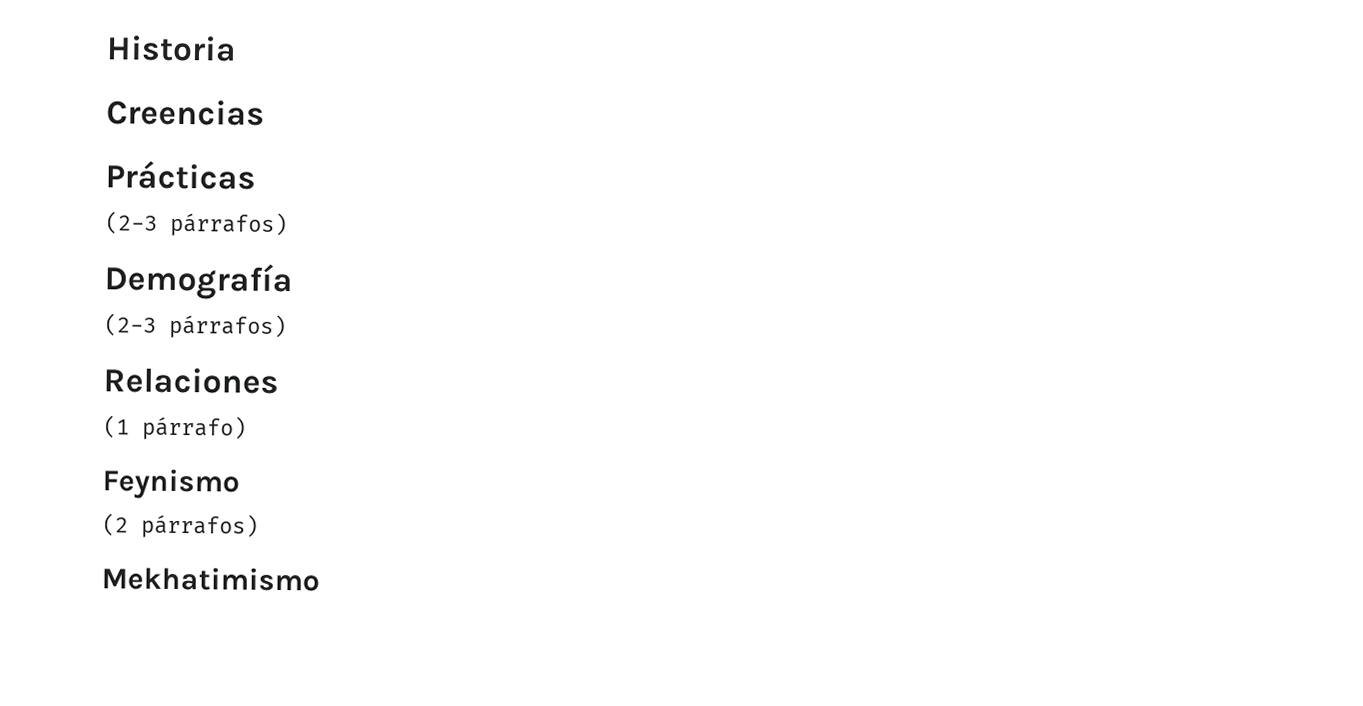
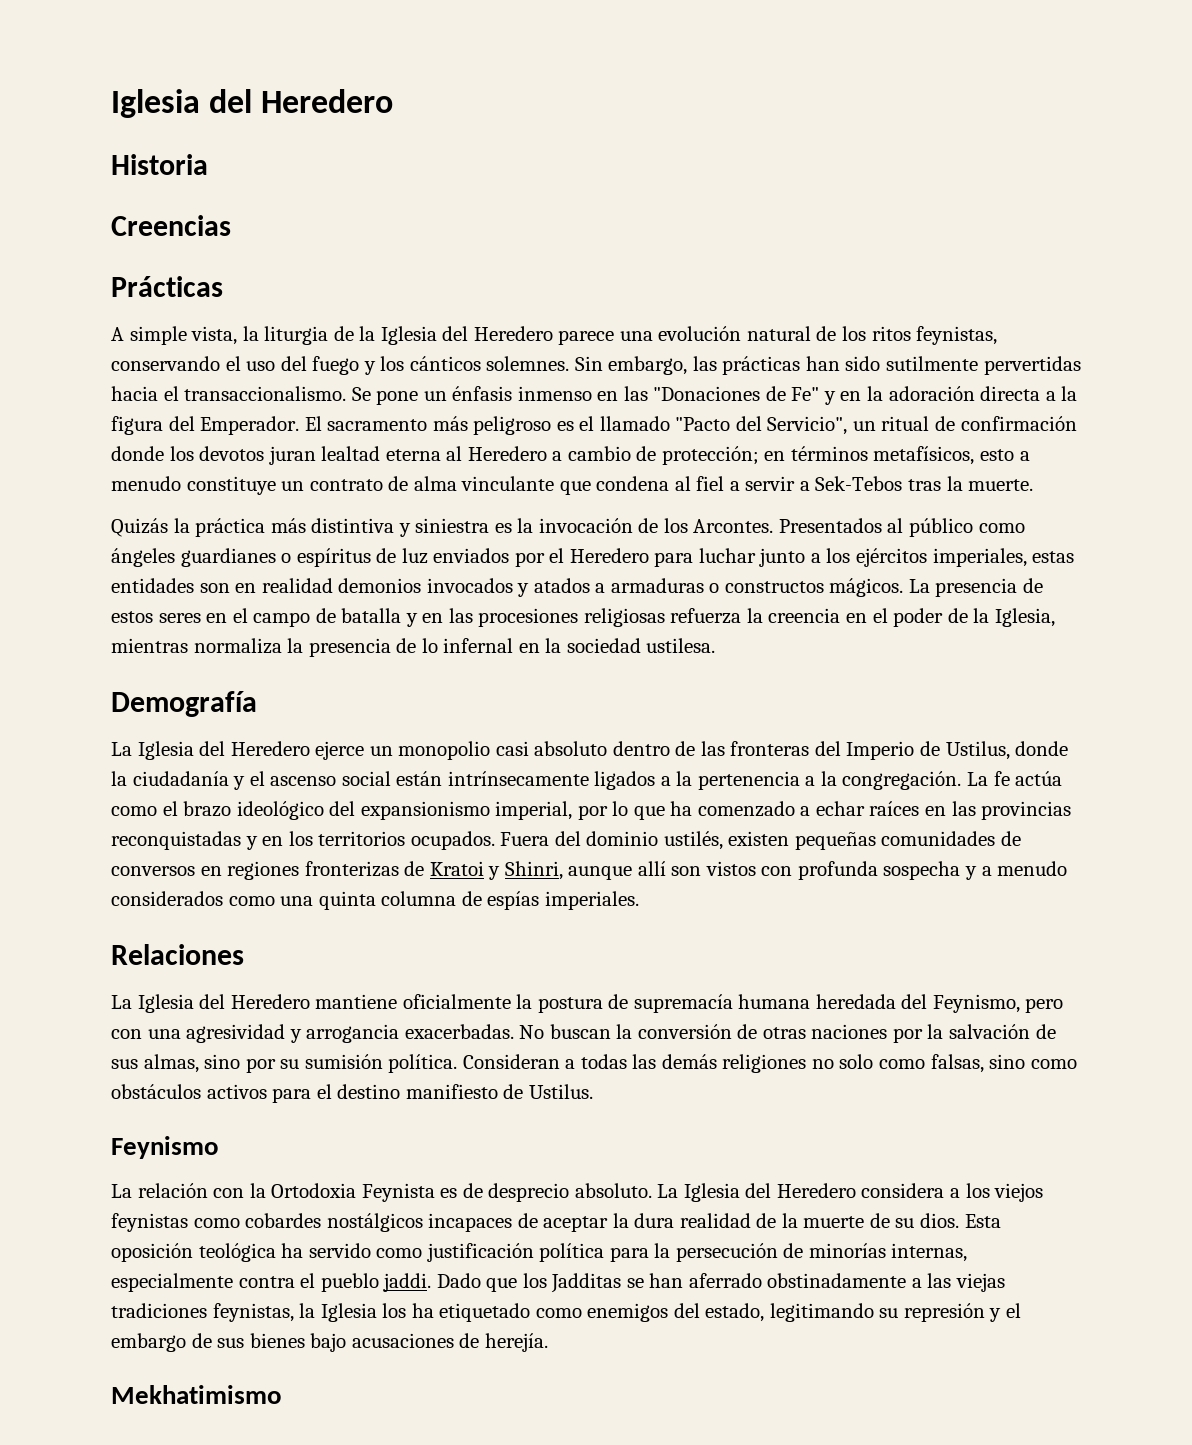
(106, 48) none -> [111,89,394,118] Iglesia del Heredero //
[105,211,288,238] [104,262,293,301] [104,313,287,340] [103,367,279,394] [103,415,247,441] [102,468,240,500] [102,513,259,539] (2-3 párrafos) // Demografía // (2-3 párrafos) // Relaciones // (1 párrafo) // Feynismo // (2 párrafos) -> [111,326,998,345] [111,356,1081,375] [111,386,1078,405] [111,416,1077,435] [111,446,1030,465] [111,476,1034,495] [111,518,1025,537] [111,548,1075,567] [111,578,1044,597] [111,608,1055,627] [111,638,716,657] [111,691,257,717] [111,741,1069,760] [111,771,1063,790] [111,801,1072,820] [111,831,1021,850] [111,861,1068,880] [111,891,639,910] [111,944,244,965] [111,994,1064,1013] [111,1024,1056,1043] [111,1054,1077,1073] [111,1084,593,1103] [111,1136,219,1159] [111,1183,1044,1202] [111,1213,1001,1232] [111,1243,968,1262] [111,1273,1006,1293] [111,1303,1022,1322] [111,1333,548,1352] A simple vista, la liturgia de la Iglesia del Heredero parece una evolución natural de los ritos feynistas, conservando el uso del fuego y los cánticos solemnes. Sin embargo, las prácticas han sido sutilmente pervertidas hacia el transaccionalismo. Se pone un énfasis inmenso en las "Donaciones de Fe" y en la adoración directa a la figura del Emperador. El sacramento más peligroso es el llamado "Pacto del Servicio", un ritual de confirmación donde los devotos juran lealtad eterna al Heredero a cambio de protección; en términos metafísicos, esto a menudo constituye un contrato de alma vinculante que condena al fiel a servir a Sek-Tebos tras la muerte. // Quizás la práctica más distintiva y siniestra es la invocación de los Arcontes. Presentados al público como ángeles guardianes o espíritus de luz enviados por el Heredero para luchar junto a los ejércitos imperiales, estas entidades son en realidad demonios invocados y atados a armaduras o constructos mágicos. La presencia de estos seres en el campo de batalla y en las procesiones religiosas refuerza la creencia en el poder de la Iglesia, mientras normaliza la presencia de lo infernal en la sociedad ustilesa. // Demografía // La Iglesia del Heredero ejerce un monopolio casi absoluto dentro de las fronteras del Imperio de Ustilus, donde la ciudadanía y el ascenso social están intrínsecamente ligados a la pertenencia a la congregación. La fe actúa como el brazo ideológico del expansionismo imperial, por lo que ha comenzado a echar raíces en las provincias reconquistadas y en los territorios ocupados. Fuera del dominio ustilés, existen pequeñas comunidades de conversos en regiones fronterizas de Kratoi y Shinri, aunque allí son vistos con profunda sospecha y a menudo considerados como una quinta columna de espías imperiales. // Relaciones // La Iglesia del Heredero mantiene oficialmente la postura de supremacía humana heredada del Feynismo, pero con una agresividad y arrogancia exacerbadas. No buscan la conversión de otras naciones por la salvación de sus almas, sino por su sumisión política. Consideran a todas las demás religiones no solo como falsas, sino como obstáculos activos para el destino manifiesto de Ustilus. // Feynismo // La relación con la Ortodoxia Feynista es de desprecio absoluto. La Iglesia del Heredero considera a los viejos feynistas como cobardes nostálgicos incapaces de aceptar la dura realidad de la muerte de su dios. Esta oposición teológica ha servido como justificación política para la persecución de minorías internas, especialmente contra el pueblo jaddi. Dado que los Jadditas se han aferrado obstinadamente a las viejas tradiciones feynistas, la Iglesia los ha etiquetado como enemigos del estado, legitimando su represión y el embargo de sus bienes bajo acusaciones de herejía.

